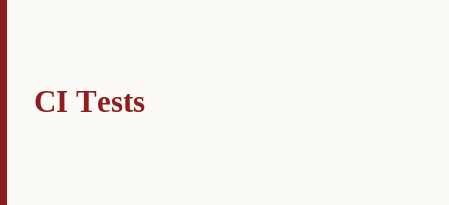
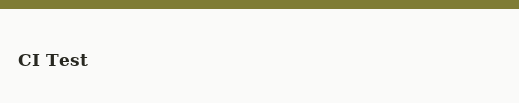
[76,91,146,112] Tests -> [46,54,88,66] Test

